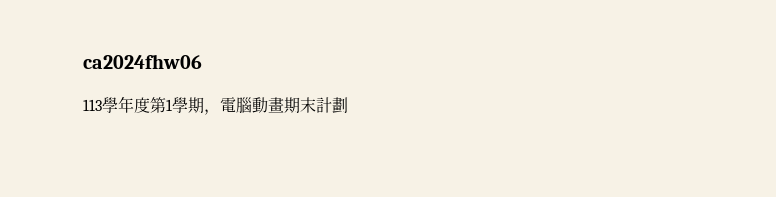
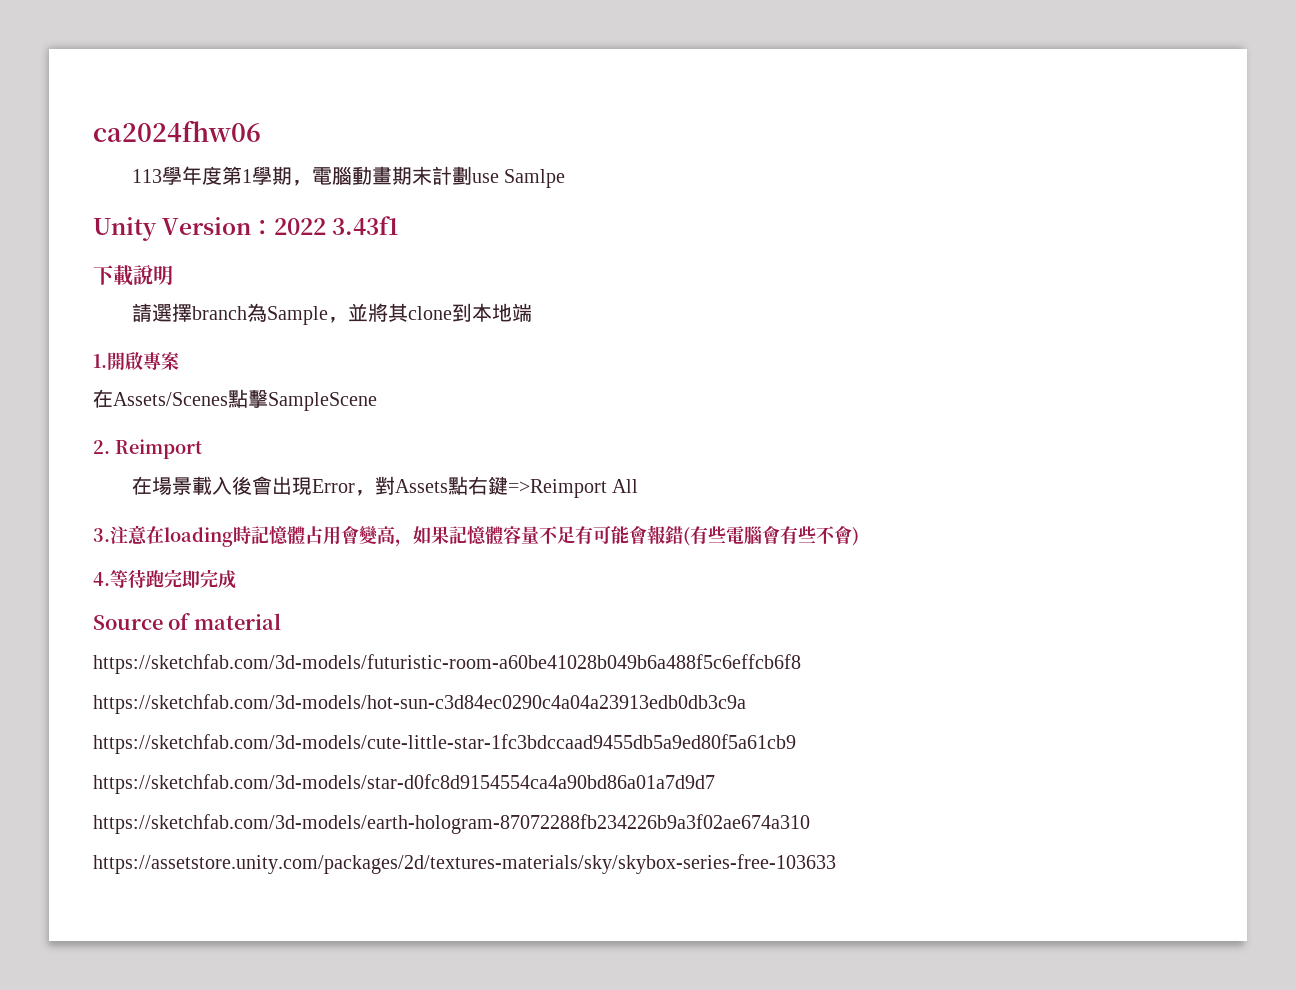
(348, 105) none -> [471,169,565,188] [93,216,399,241] [93,264,173,286] [131,303,532,325] [93,352,179,370] [93,389,377,411] [93,439,202,459] [131,476,638,498] [93,525,859,547] [93,569,236,589] [93,613,281,630] [93,654,801,674] [93,694,746,714] [93,734,796,754] [93,774,715,794] [93,814,810,834] [93,854,836,874] use Samlpe // Unity Version：2022 3.43f1 // 下載說明 // 請選擇branch為Sample，並將其clone到本地端 // 1.開啟專案 // 在Assets/Scenes點擊SampleScene // 2. Reimport // 在場景載入後會出現Error，對Assets點右鍵=>Reimport All // 3.注意在loading時記憶體占用會變高，如果記憶體容量不足有可能會報錯(有些電腦會有些不會) // 4.等待跑完即完成 // Source of material // https://sketchfab.com/3d-models/futuristic-room-a60be41028b049b6a488f5c6effcb6f8 // https://sketchfab.com/3d-models/hot-sun-c3d84ec0290c4a04a23913edb0db3c9a // https://sketchfab.com/3d-models/cute-little-star-1fc3bdccaad9455db5a9ed80f5a61cb9 // https://sketchfab.com/3d-models/star-d0fc8d9154554ca4a90bd86a01a7d9d7 // https://sketchfab.com/3d-models/earth-hologram-87072288fb234226b9a3f02ae674a310 // https://assetstore.unity.com/packages/2d/textures-materials/sky/skybox-series-free-103633

